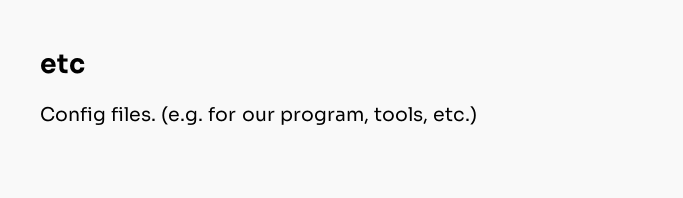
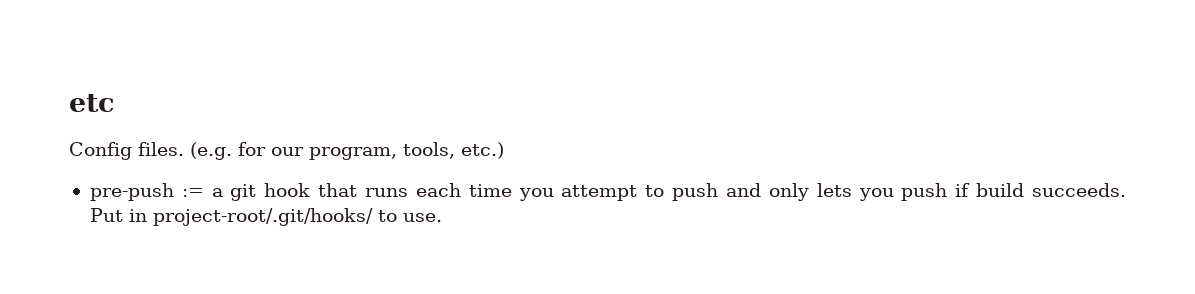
(477, 115) none -> [89,183,1127,201] [89,208,442,226] // pre-push := a git hook that runs each time you attempt to push and only lets you push if build succeeds. Put in project-root/.git/hooks/ to use.

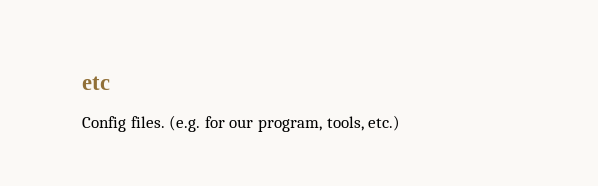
[89,183,1127,201] [89,208,442,226] // pre-push := a git hook that runs each time you attempt to push and only lets you push if build succeeds. Put in project-root/.git/hooks/ to use. -> (401, 123) none

